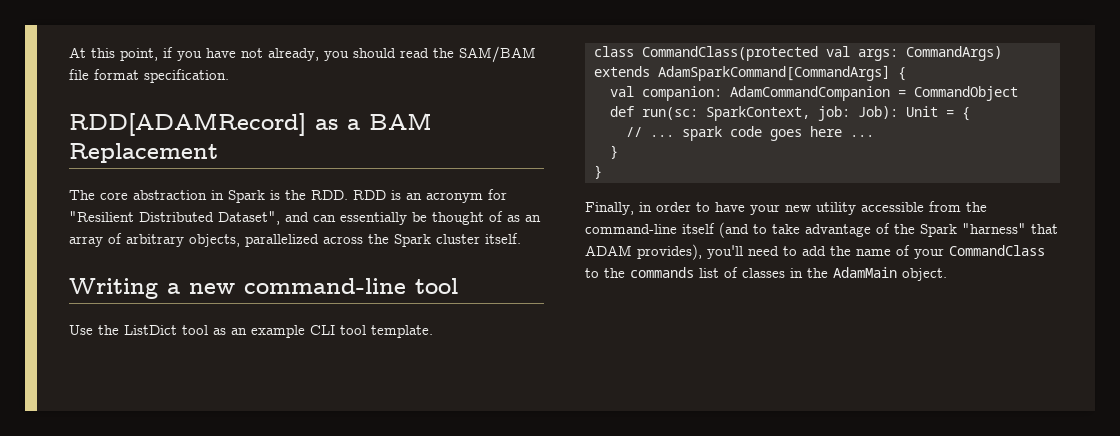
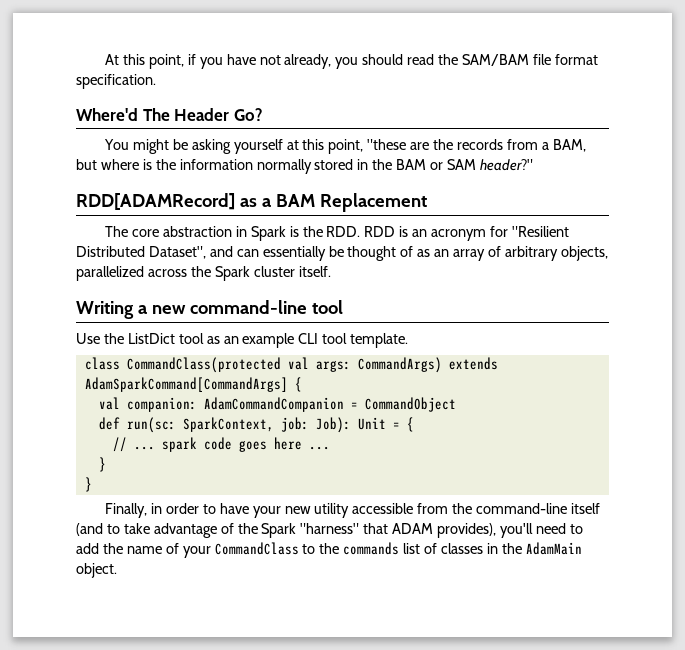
(229, 76) none -> [76,108,263,121] [104,139,586,154] [76,159,533,174] // Where'd The Header Go? // You might be asking yourself at this point, "these are the records from a BAM, but where is the information normally stored in the BAM or SAM header?"

